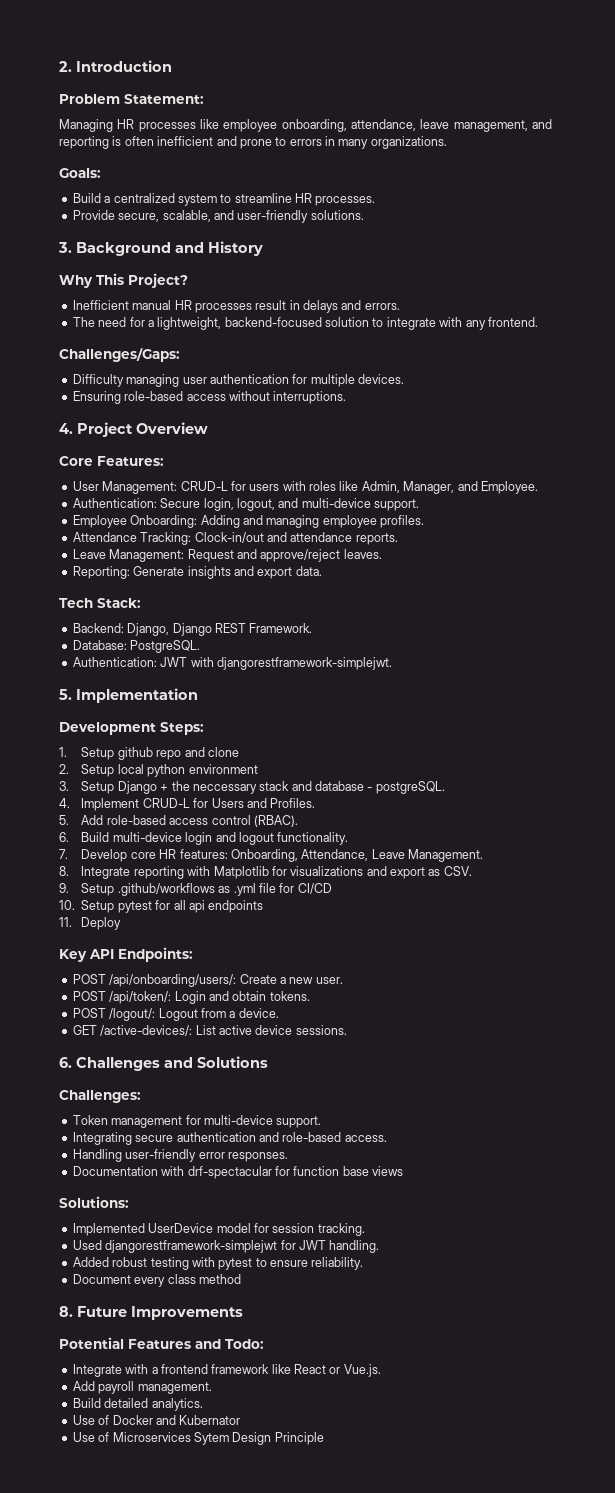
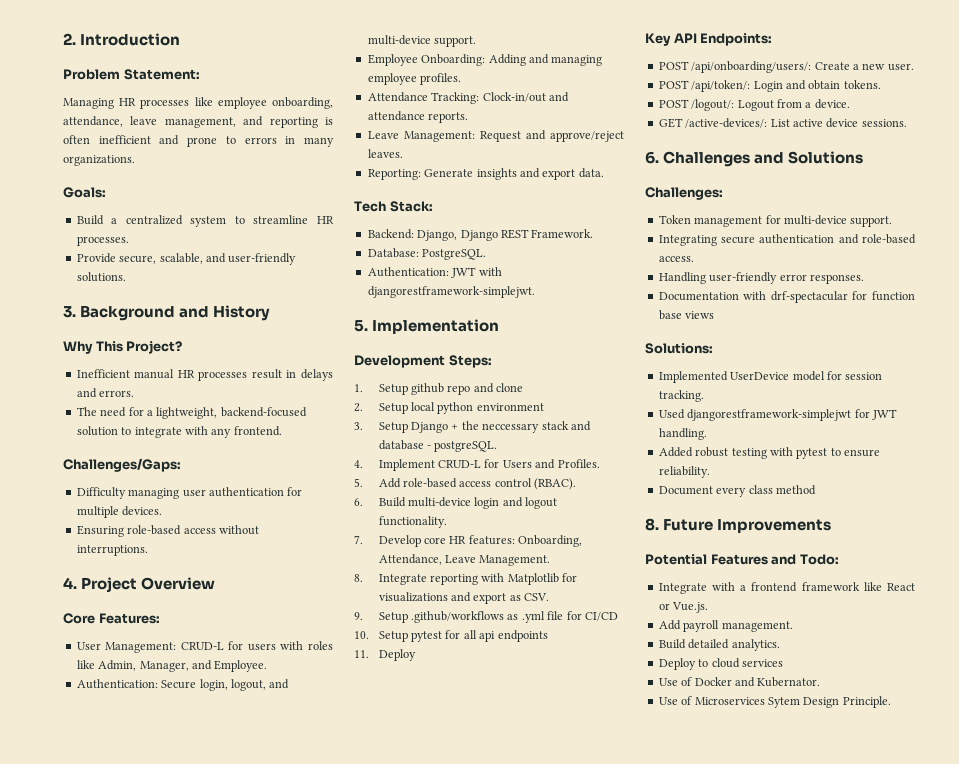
(203, 1404) none -> [658,658,783,670] // Deploy to cloud services
[179,1415,241,1425] Kubernator -> [757,677,821,687] Kubernator.
[274,1432,324,1445] Principle -> [842,696,891,708] Principle.

